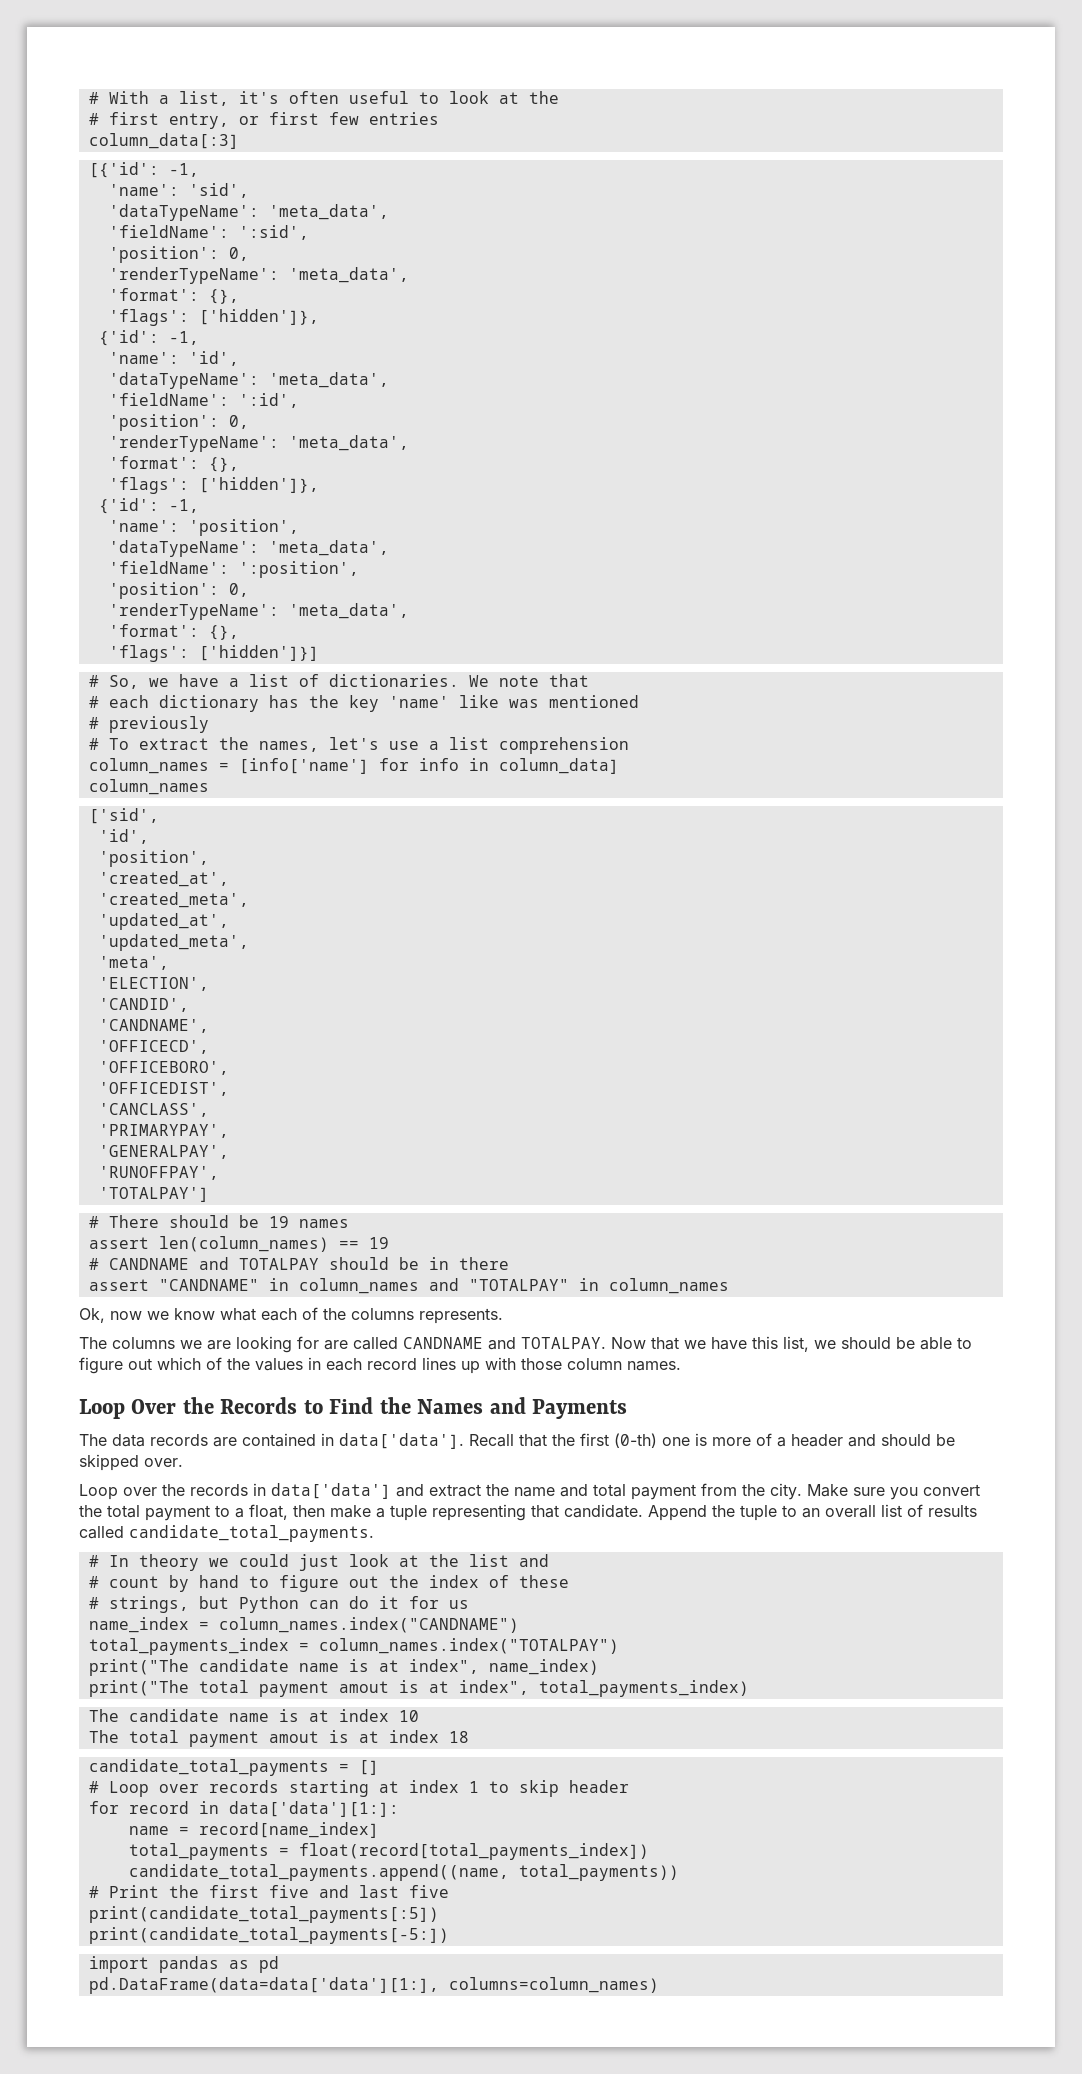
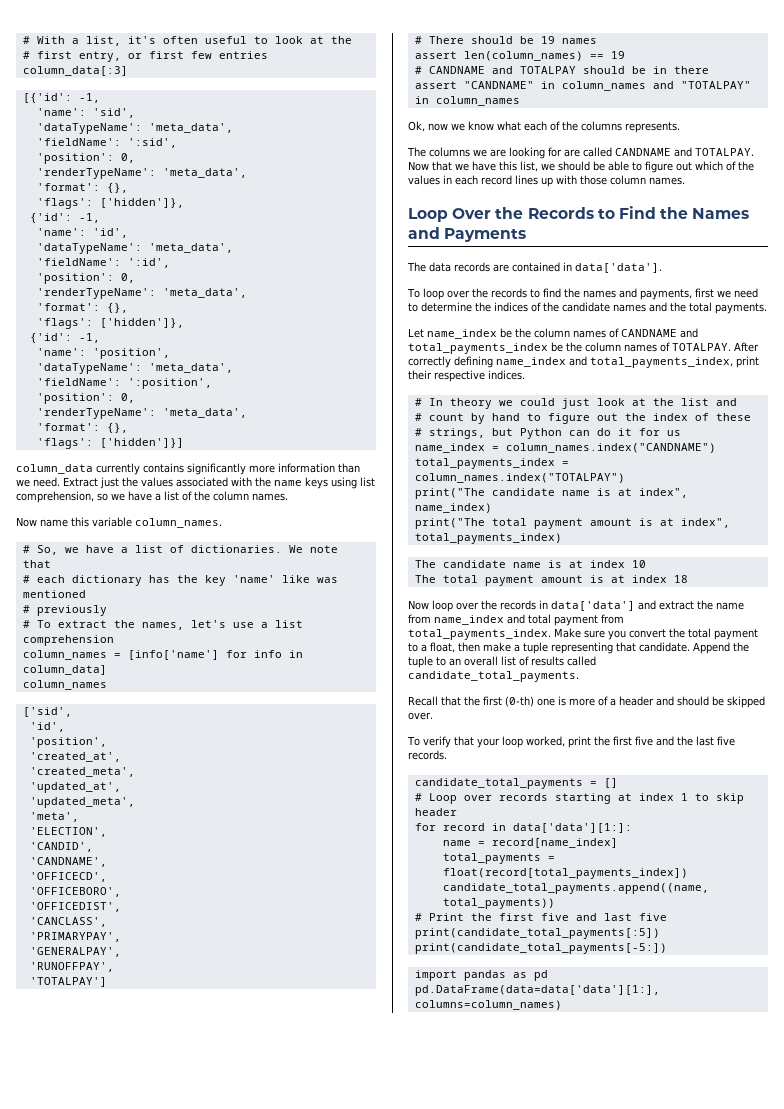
(319, 653) none -> [16,463,360,475] [16,477,375,489] [16,491,288,503] [16,517,222,528] // column_data currently contains significantly more information than we need. Extract just the values associated with the name keys using list comprehension, so we have a list of the column names. // Now name this variable column_names.
[469,1433,955,1448] [79,1454,183,1471] [79,1483,980,1500] [79,1504,977,1521] [79,1525,374,1542] Recall that the first (0-th) one is more of a header and should be skipped over. // Loop over the records in data['data'] and extract the name and total payment from the city. Make sure you convert the total payment to a float, then make a tuple representing that candidate. Append the tuple to an overall list of results called candidate_total_payments. -> [407,288,758,300] [408,302,767,314] [408,328,698,339] [408,342,759,354] [408,356,759,368] [408,370,525,382] // To loop over the records to find the names and payments, first we need to determine the indices of the candidate names and the total payments. // Let name_index be the column names of CANDNAME and total_payments_index be the column names of TOTALPAY. After correctly defining name_index and total_payments_index, print their respective indices.
[338,1681,389,1693] amout -> [589,518,632,526] amount
[268,1731,319,1743] amout -> [540,575,583,583] amount
(469, 1737) none -> [408,600,744,612] [408,614,624,626] [408,628,758,640] [408,642,749,654] [408,656,596,668] [408,671,579,682] [408,696,765,708] [408,712,433,720] [407,736,735,748] [408,750,447,760] // Now loop over the records in data['data'] and extract the name from name_index and total payment from total_payments_index. Make sure you convert the total payment to a float, then make a tuple representing that candidate. Append the tuple to an overall list of results called candidate_total_payments. // Recall that the first (0-th) one is more of a header and should be skipped over. // To verify that your loop worked, print the first five and the last five records.

